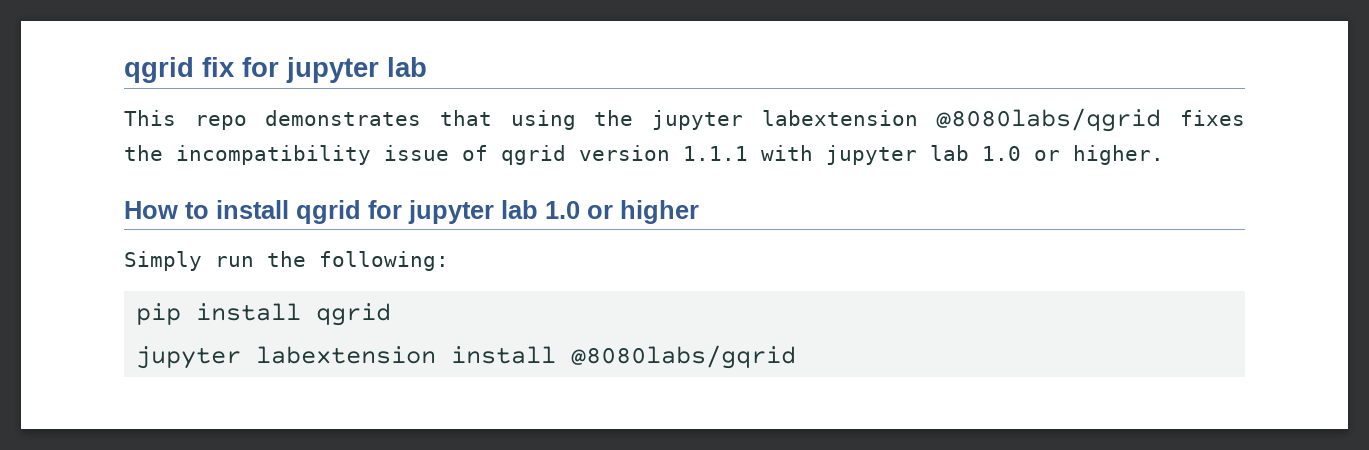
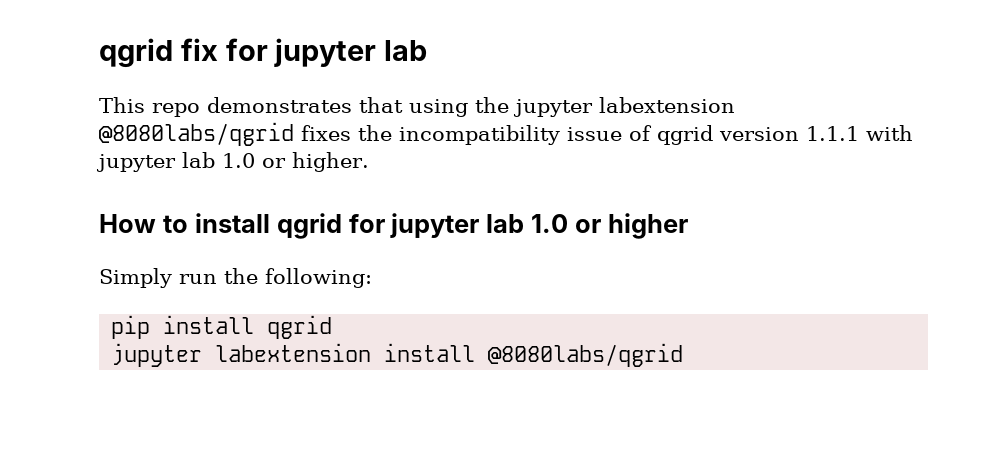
[571,345,797,369] @8080labs/gqrid -> [488,343,684,367] @8080labs/qgrid

